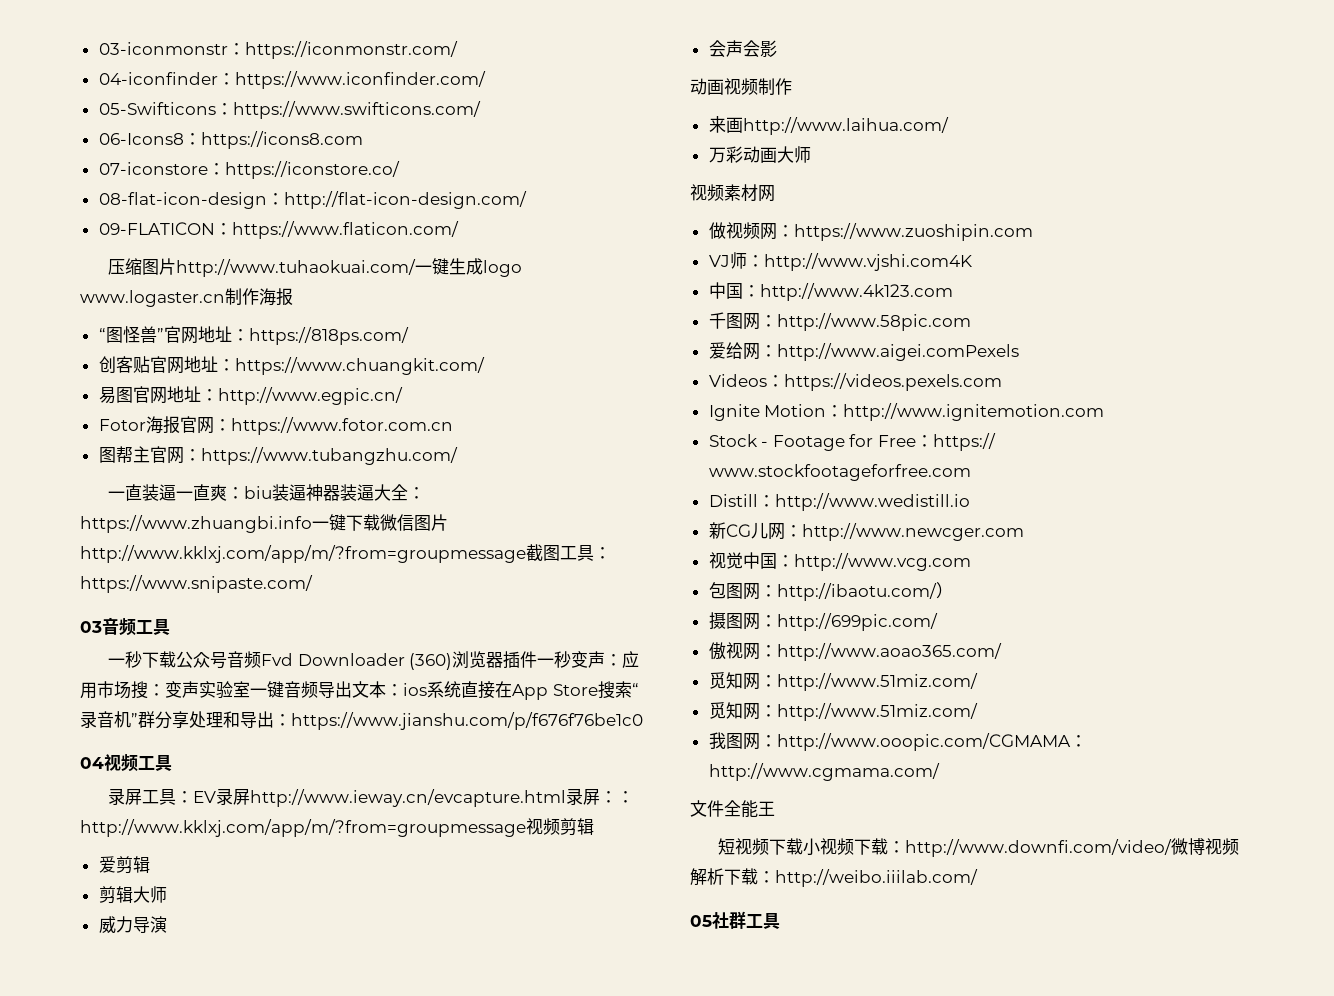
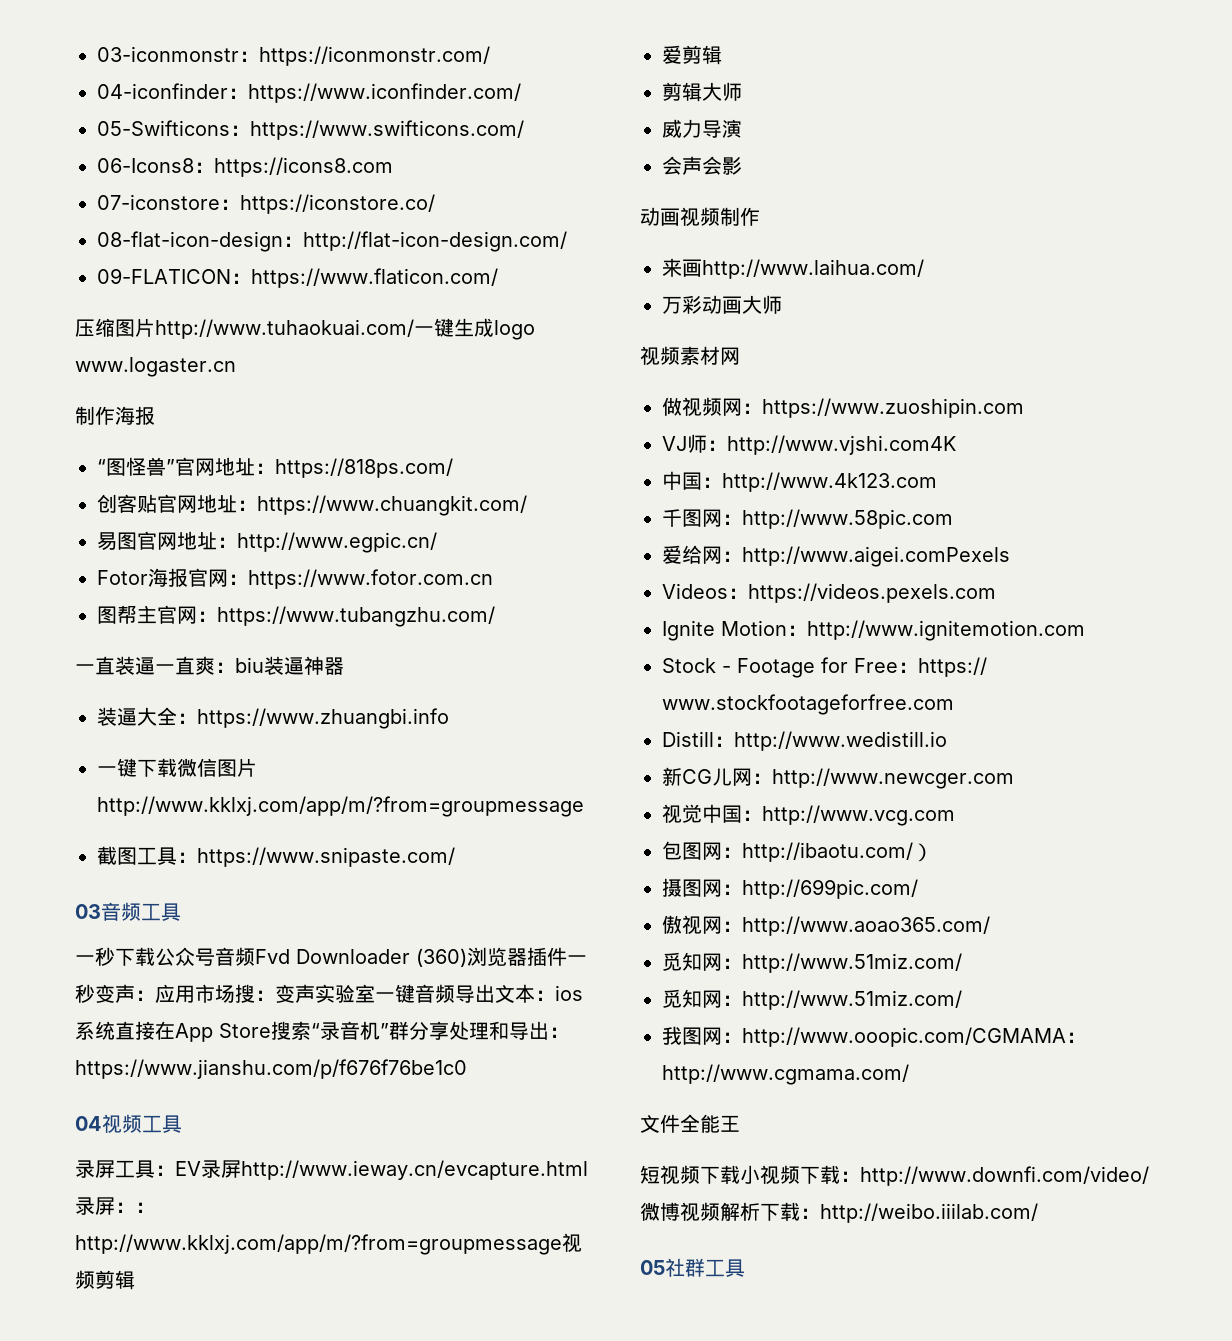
(225, 298) none -> (236, 367) //
(341, 493) none -> (344, 666) //
(312, 524) none -> (449, 718) //
(526, 554) none -> (584, 806) //

